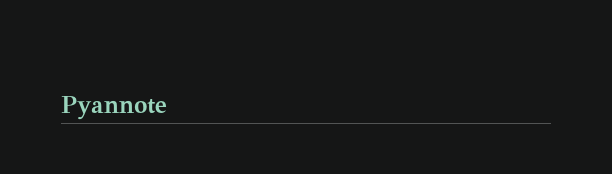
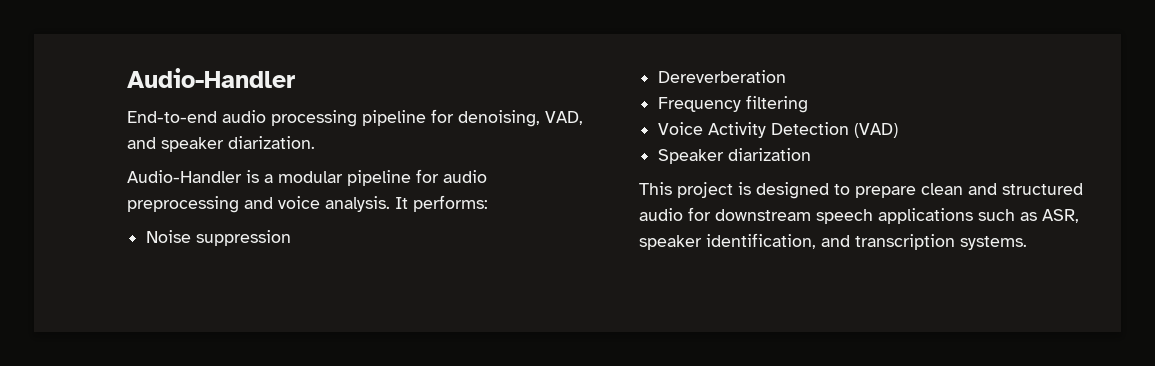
[61,96,167,120] Pyannote -> [127,68,295,88] [127,109,583,127] [127,136,315,152] [127,169,487,186] [127,195,488,213] [146,230,292,246] [658,70,787,83] [658,95,809,113] [658,122,899,138] [658,148,812,164] [639,182,1083,199] [639,207,1079,224] [639,233,1027,250] Audio-Handler // End-to-end audio processing pipeline for denoising, VAD, and speaker diarization. // Audio-Handler is a modular pipeline for audio preprocessing and voice analysis. It performs: // Noise suppression // Dereverberation // Frequency filtering // Voice Activity Detection (VAD) // Speaker diarization // This project is designed to prepare clean and structured audio for downstream speech applications such as ASR, speaker identification, and transcription systems.

